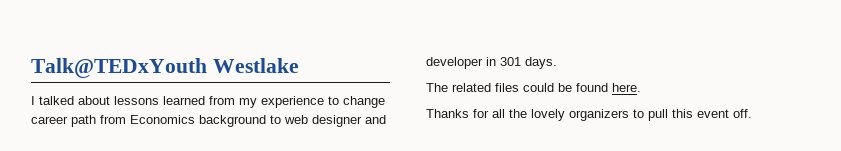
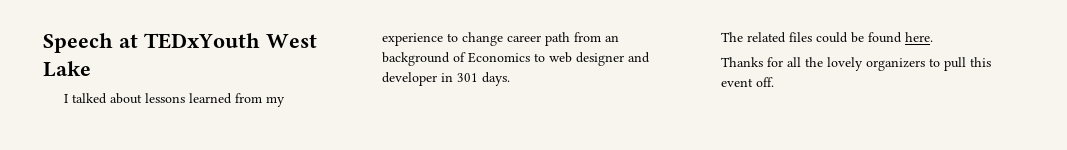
[31,58,299,78] Talk@TEDxYouth Westlake -> [43,33,317,53] [43,61,91,77] Speech at TEDxYouth West Lake
[130,115,266,127] Economics background -> [605,35,619,42] [382,52,530,66] an background of Economics

